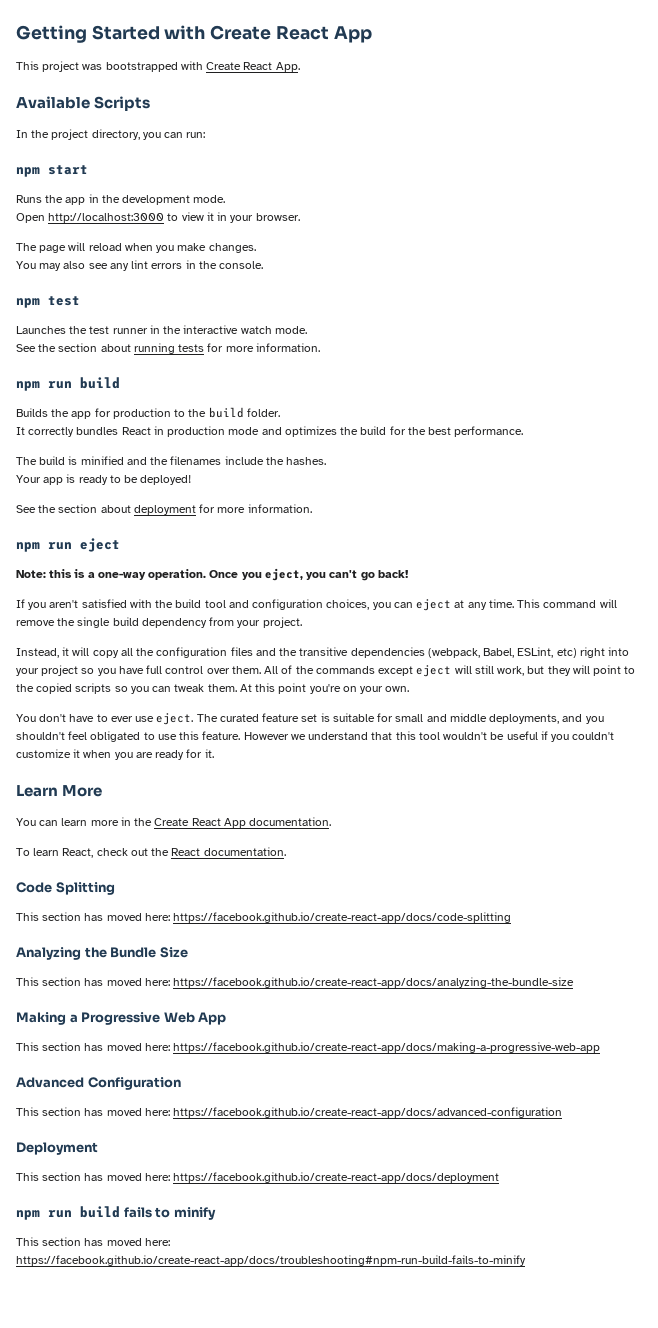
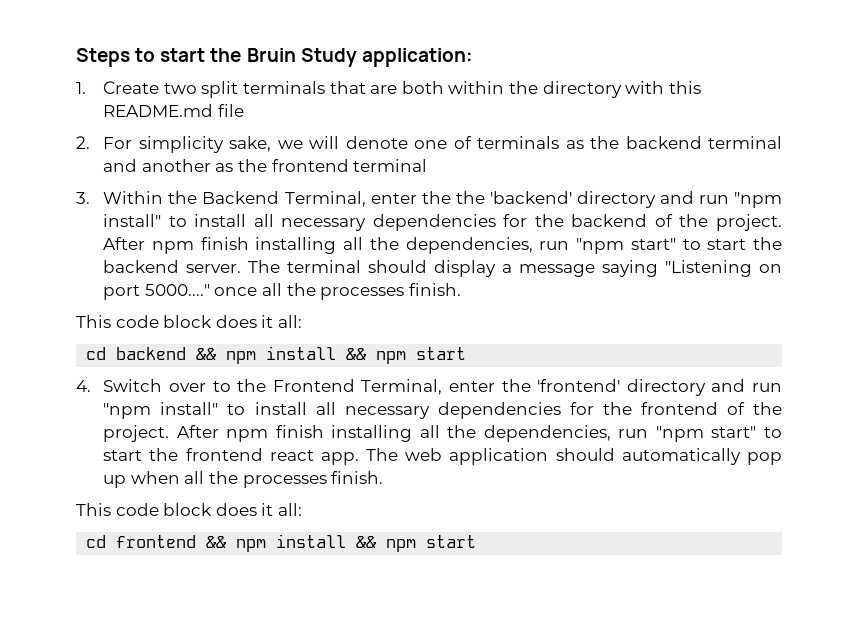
[16,25,372,43] [16,61,300,72] [16,96,151,111] [16,129,206,140] [16,165,88,177] [16,194,226,205] [16,212,300,223] [16,242,256,253] [16,260,264,271] [16,296,80,308] [16,325,307,334] [16,343,320,354] [16,377,120,391] [16,407,280,419] [16,426,524,437] [16,456,327,465] [16,474,192,485] [16,504,312,515] [16,538,120,552] [16,568,408,581] [16,599,617,611] [16,617,302,628] [16,647,630,658] [16,665,636,677] [16,683,410,694] [16,713,604,725] [16,731,615,742] [16,749,214,760] [16,785,103,797] [16,817,332,828] [16,847,286,858] [16,882,115,895] [16,912,512,923] [16,947,188,960] [16,977,575,988] [16,1012,227,1025] [16,1042,601,1053] [16,1077,181,1090] [16,1107,563,1118] [16,1142,98,1155] [16,1172,500,1183] [16,1206,216,1220] [16,1237,170,1246] [16,1255,526,1266] Getting Started with Create React App // This project was bootstrapped with Create React App. // Available Scripts // In the project directory, you can run: // npm start // Runs the app in the development mode. // Open http://localhost:3000 to view it in your browser. // The page will reload when you make changes. // You may also see any lint errors in the console. // npm test // Launches the test runner in the interactive watch mode. // See the section about running tests for more information. // npm run build // Builds the app for production to the build folder. // It correctly bundles React in production mode and optimizes the build for the best performance. // The build is minified and the filenames include the hashes. // Your app is ready to be deployed! // See the section about deployment for more information. // npm run eject // Note: this is a one-way operation. Once you eject, you can't go back! // If you aren't satisfied with the build tool and configuration choices, you can eject at any time. This command will remove the single build dependency from your project. // Instead, it will copy all the configuration files and the transitive dependencies (webpack, Babel, ESLint, etc) right into your project so you have full control over them. All of the commands except eject will still work, but they will point to the copied scripts so you can tweak them. At this point you're on your own. // You don't have to ever use eject. The curated feature set is suitable for small and middle deployments, and you shouldn't feel obligated to use this feature. However we understand that this tool wouldn't be useful if you couldn't customize it when you are ready for it. // Learn More // You can learn more in the Create React App documentation. // To learn React, check out the React documentation. // Code Splitting // This section has moved here: https://facebook.github.io/create-react-app/docs/code-splitting // Analyzing the Bundle Size // This section has moved here: https://facebook.github.io/create-react-app/docs/analyzing-the-bundle-size // Making a Progressive Web App // This section has moved here: https://facebook.github.io/create-react-app/docs/making-a-progressive-web-app // Advanced Configuration // This section has moved here: https://facebook.github.io/create-react-app/docs/advanced-configuration // Deployment // This section has moved here: https://facebook.github.io/create-react-app/docs/deployment // npm run build fails to minify // This section has moved here: https://facebook.github.io/create-react-app/docs/troubleshooting#npm-run-build-fails-to-minify -> [76,48,473,67] [76,81,701,98] [103,104,244,117] [76,136,782,153] [103,159,428,172] [76,191,783,208] [103,214,782,231] [103,237,782,254] [103,260,782,277] [103,283,461,300] [76,315,302,328] [86,346,467,364] [76,379,782,396] [103,402,783,419] [103,425,782,442] [103,448,782,465] [103,471,384,488] [76,503,302,516] [86,534,477,552] Steps to start the Bruin Study application: // 1. Create two split terminals that are both within the directory with this README.md file // 2. For simplicity sake, we will denote one of terminals as the backend terminal and another as the frontend terminal // 3. Within the Backend Terminal, enter the the 'backend' directory and run "npm install" to install all necessary dependencies for the backend of the project. After npm finish installing all the dependencies, run "npm start" to start the backend server. The terminal should display a message saying "Listening on port 5000...." once all the processes finish. // This code block does it all: // cd backend && npm install && npm start // 4. Switch over to the Frontend Terminal, enter the 'frontend' directory and run "npm install" to install all necessary dependencies for the frontend of the project. After npm finish installing all the dependencies, run "npm start" to start the frontend react app. The web application should automatically pop up when all the processes finish. // This code block does it all: // cd frontend && npm install && npm start

